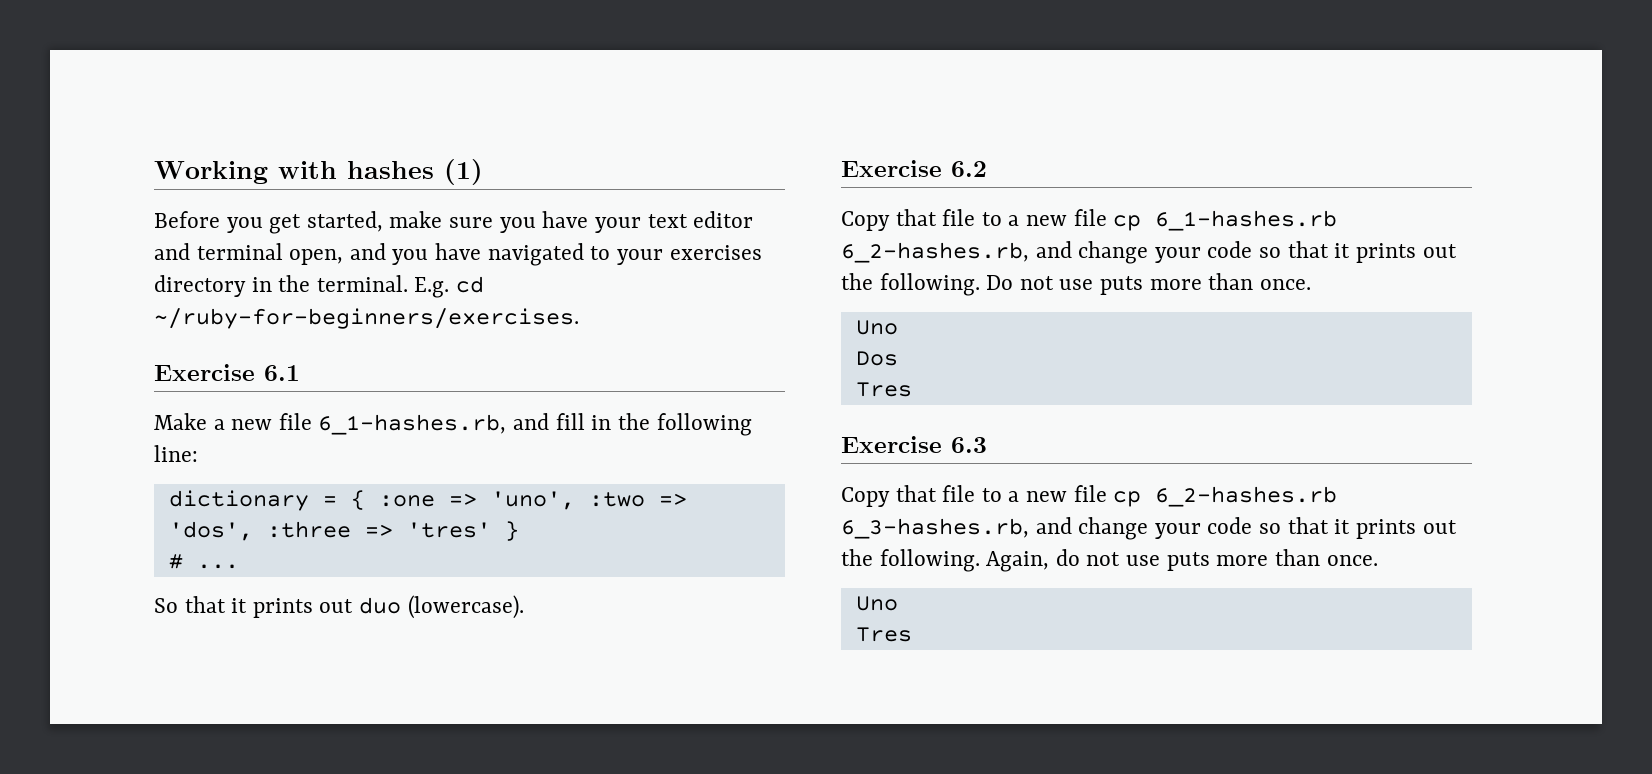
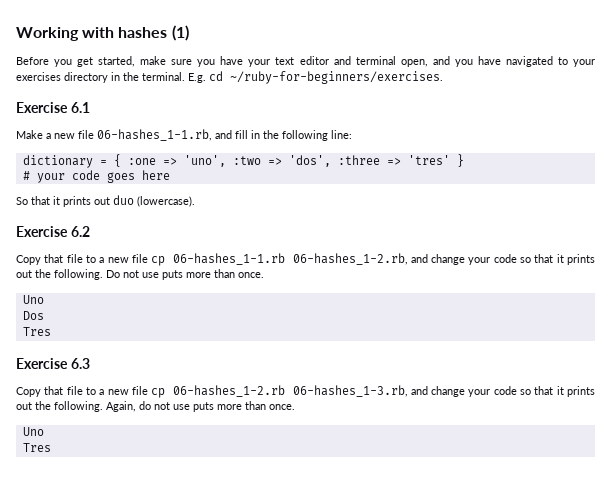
[318,414,507,435] 6_1-hashes.rb, -> [97,129,212,141] 06-hashes_1-1.rb,
[196,564,239,569] ... -> [36,170,170,183] your code goes here
[1155,210,1338,231] [841,242,1029,263] 6_1-hashes.rb 6_2-hashes.rb, -> [172,253,408,265] 06-hashes_1-1.rb 06-hashes_1-2.rb,
[1155,486,1338,507] [841,518,1029,539] 6_2-hashes.rb 6_3-hashes.rb, -> [172,385,408,397] 06-hashes_1-2.rb 06-hashes_1-3.rb,

